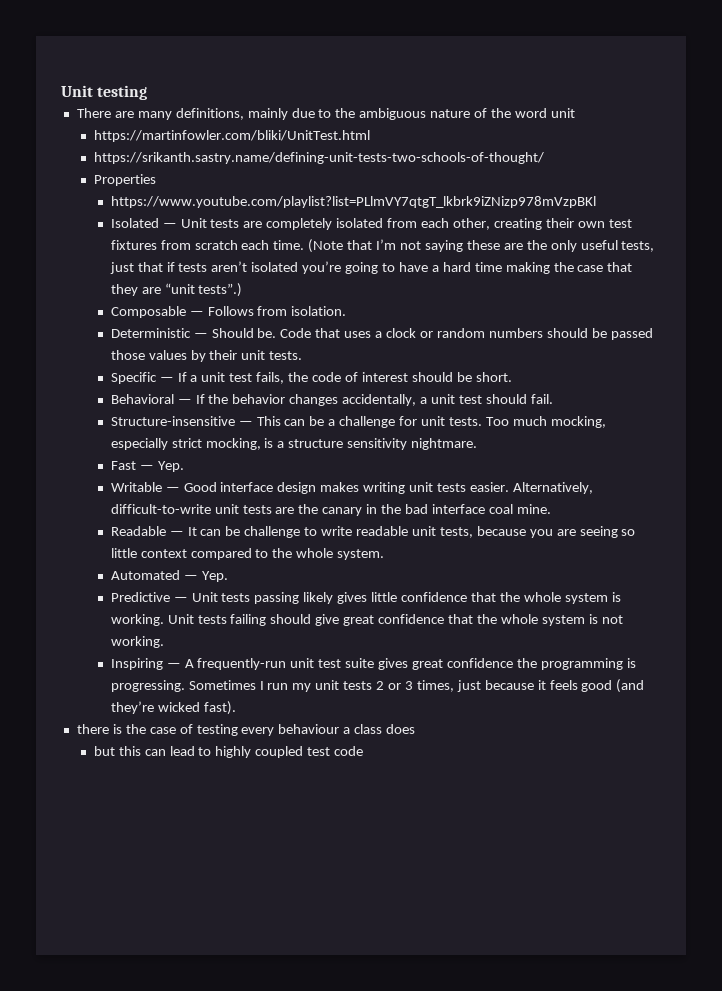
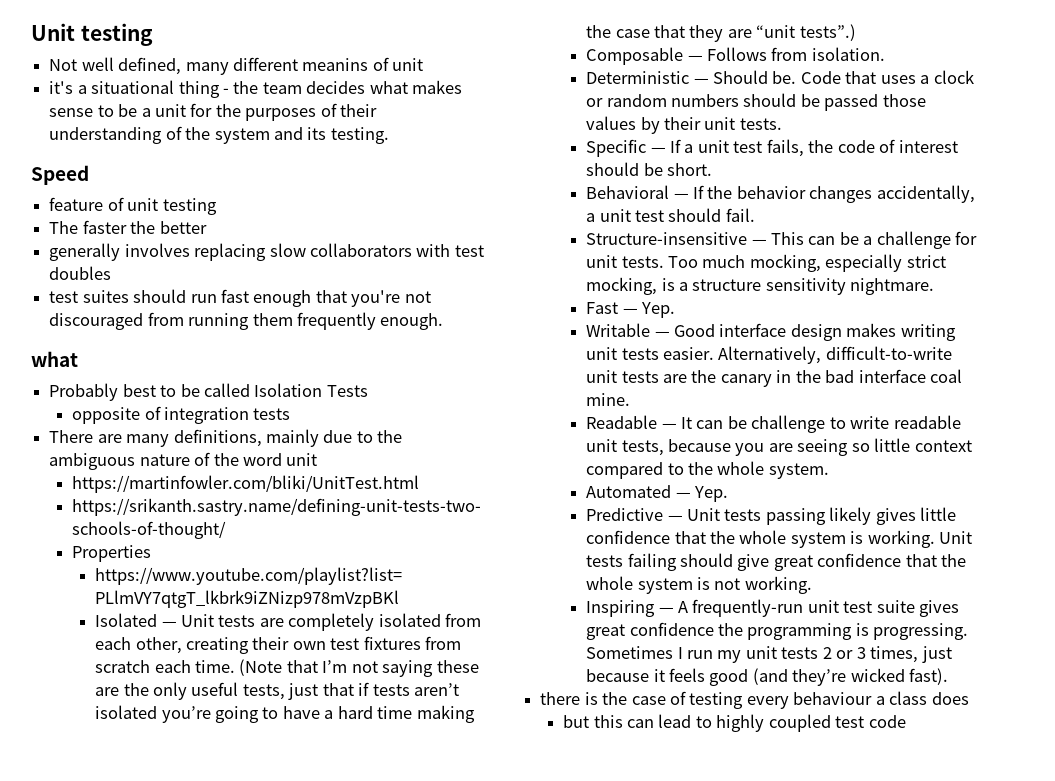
(148, 92) none -> [49,57,424,75] [49,80,463,98] [49,103,378,121] [49,126,389,144] [31,165,89,185] [49,197,217,215] [49,220,207,234] [49,243,484,261] [49,266,112,280] [49,289,431,307] [49,312,444,330] [31,351,78,367] [49,383,368,401] [72,406,291,424] // Not well defined, many different meanins of unit // it's a situational thing - the team decides what makes sense to be a unit for the purposes of their understanding of the system and its testing. // Speed // feature of unit testing // The faster the better // generally involves replacing slow collaborators with test doubles // test suites should run fast enough that you're not discouraged from running them frequently enough. // what // Probably best to be called Isolation Tests // opposite of integration tests

